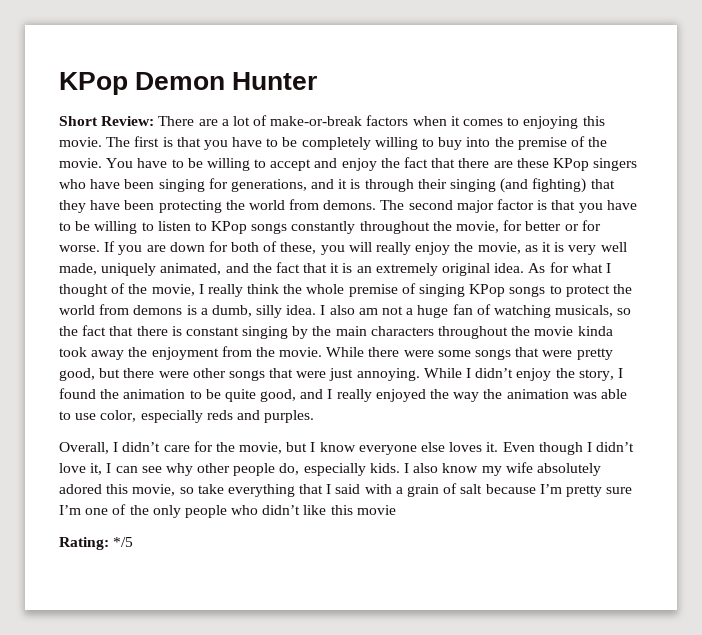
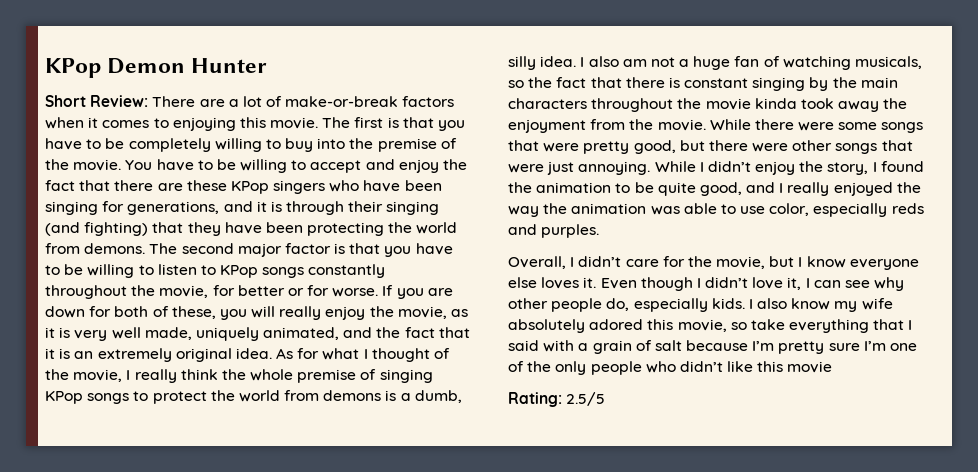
[113,537,134,547] */5 -> [566,392,606,406] 2.5/5

